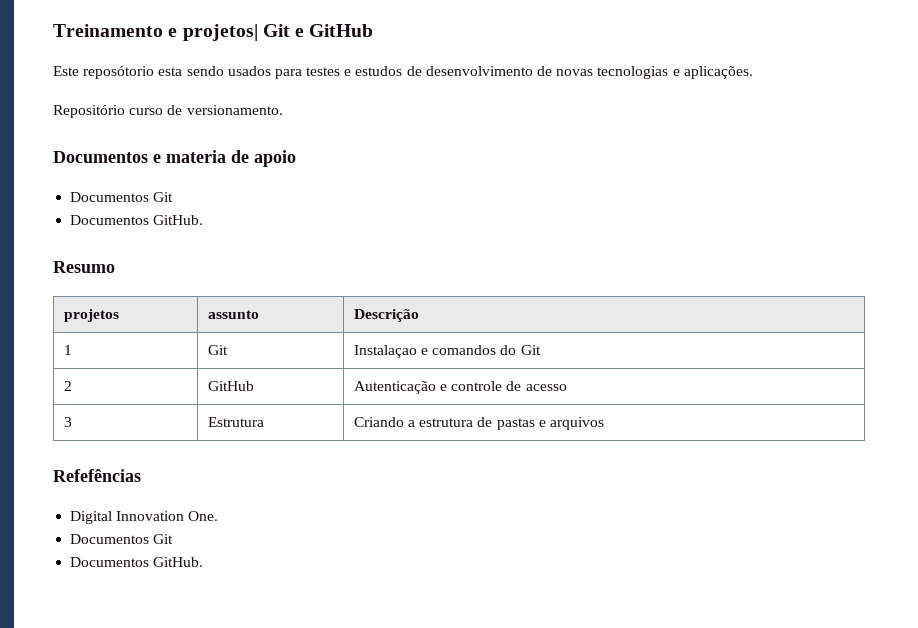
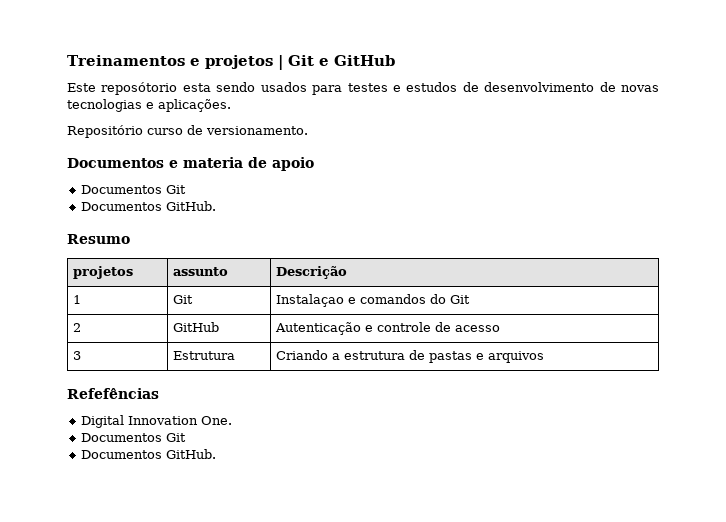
[53,24,258,41] Treinamento e projetos| -> [67,55,283,70] Treinamentos e projetos |

